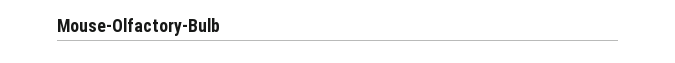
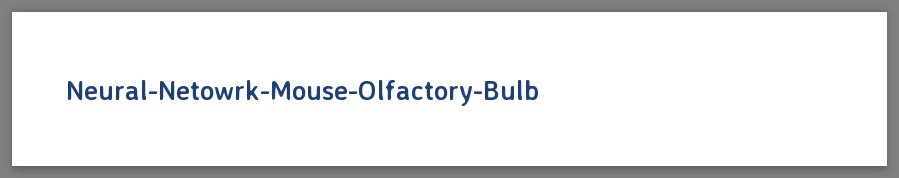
[57,18,220,36] Mouse-Olfactory-Bulb -> [66,80,539,106] Neural-Netowrk-Mouse-Olfactory-Bulb

